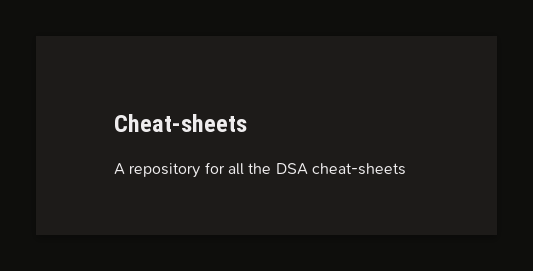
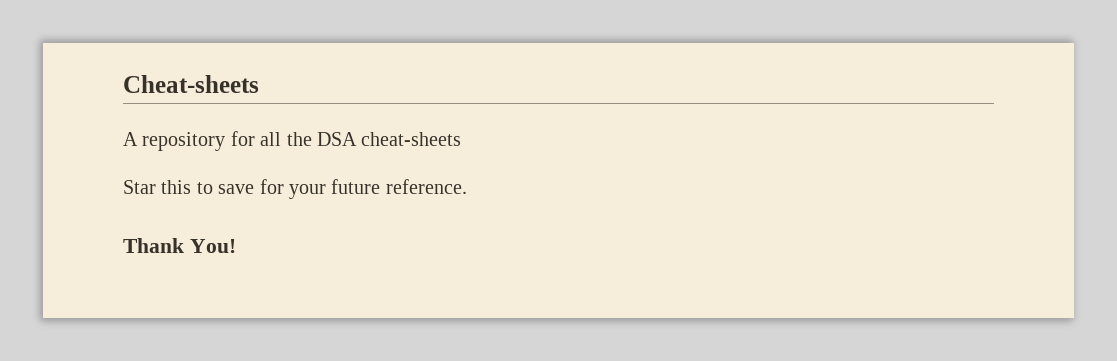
(406, 169) none -> [123,179,467,199] [123,238,236,253] // Star this to save for your future reference. // Thank You!

